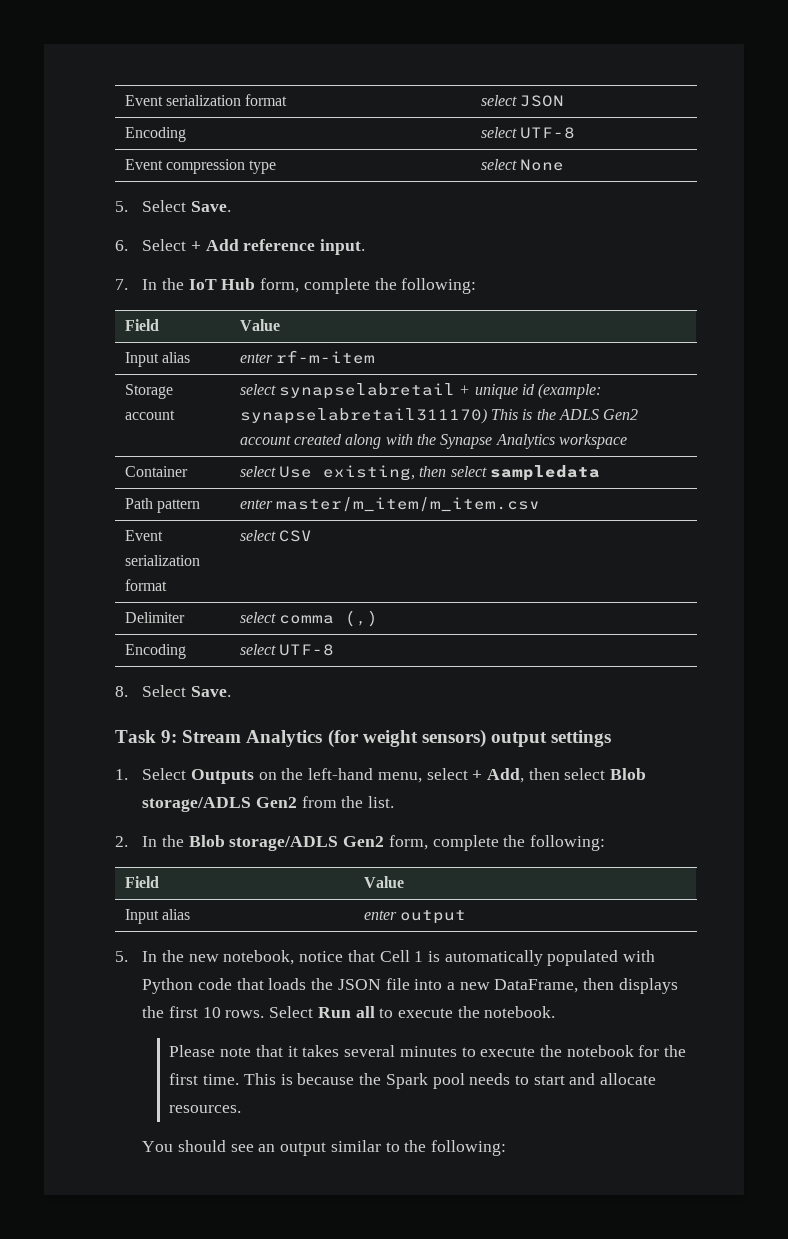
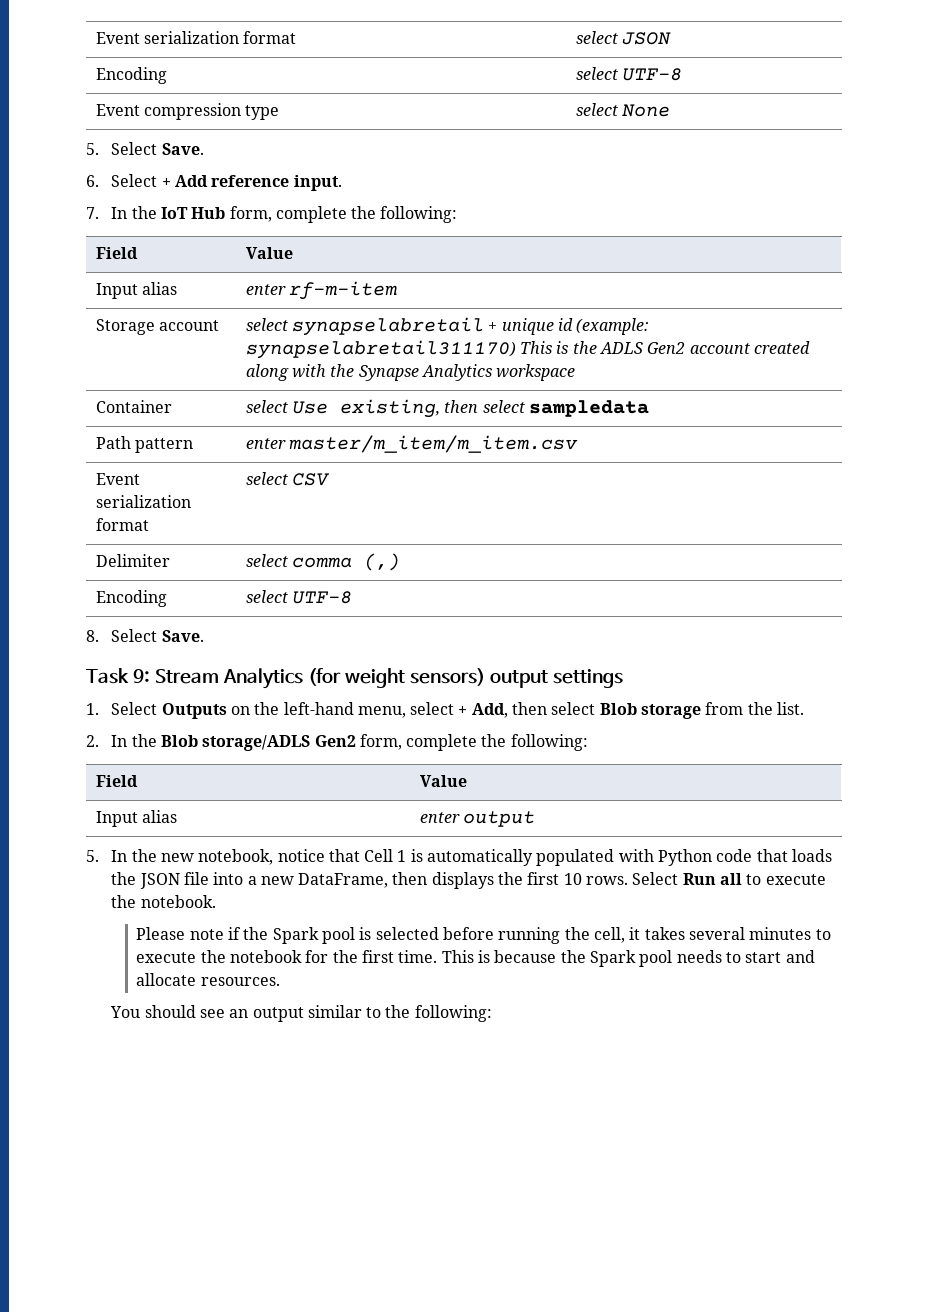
[142,797,297,812] storage/ADLS Gen2 -> [641,704,702,719] storage
[255,1045,283,1057] that -> [228,927,625,944] if the Spark pool is selected before running the cell,

